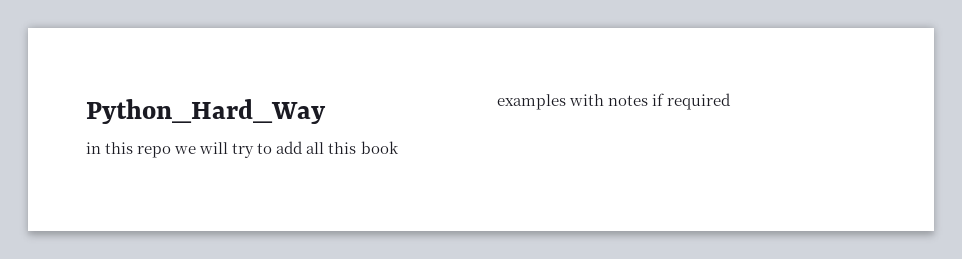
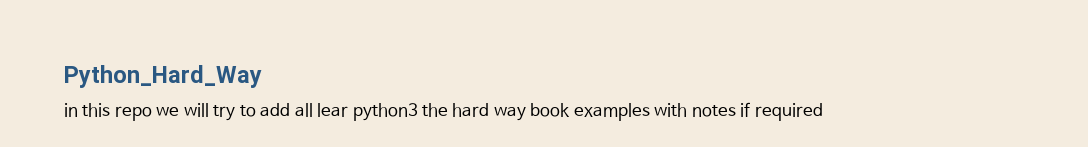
[328,142,357,154] this -> [317,103,526,121] lear python3 the hard way

